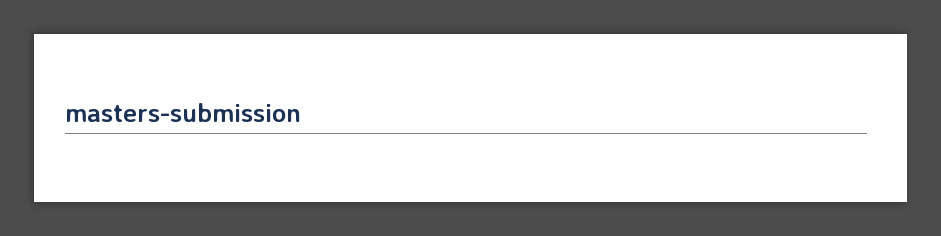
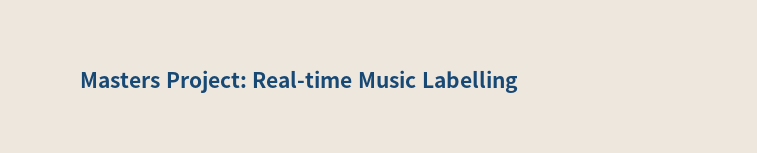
[65,103,301,122] masters-submission -> [80,70,518,93] Masters Project: Real-time Music Labelling

